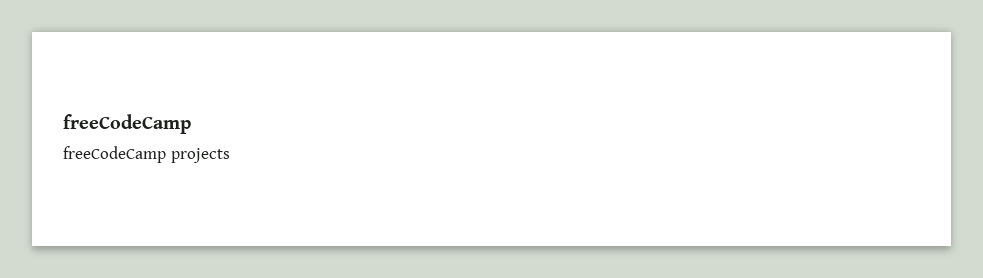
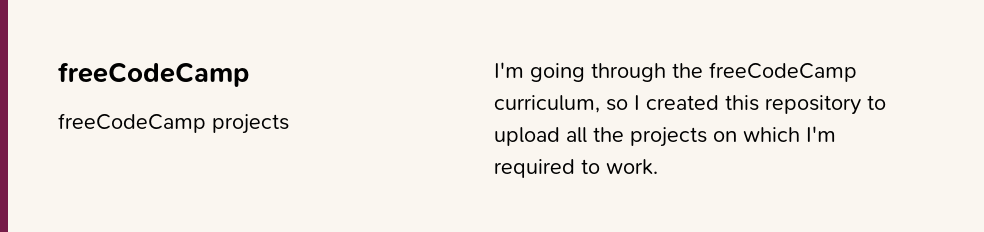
(230, 155) none -> [494,62,857,82] [494,95,886,115] [494,126,836,147] [494,159,658,178] // I'm going through the freeCodeCamp curriculum, so I created this repository to upload all the projects on which I'm required to work.

